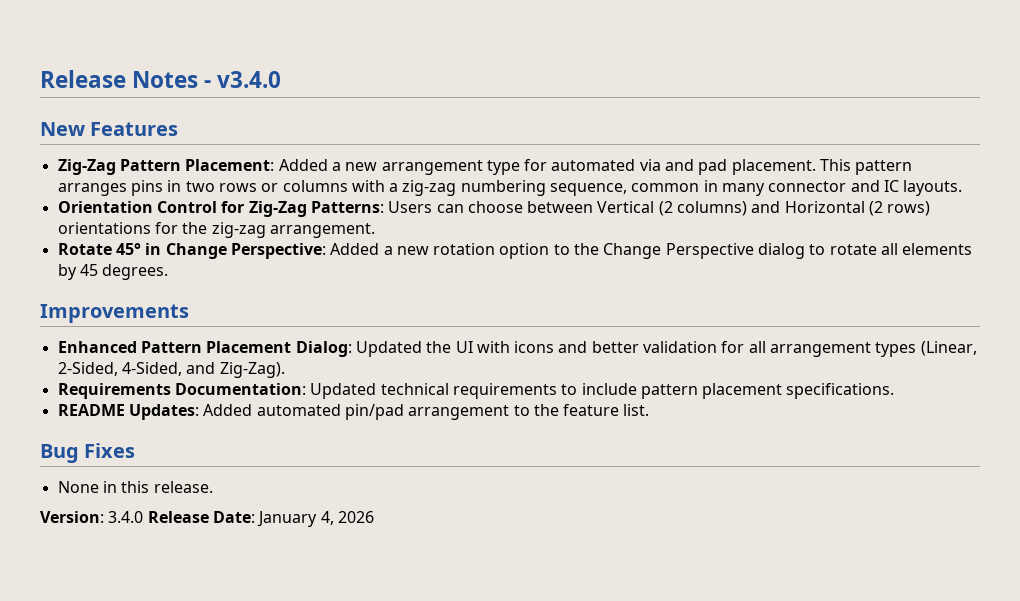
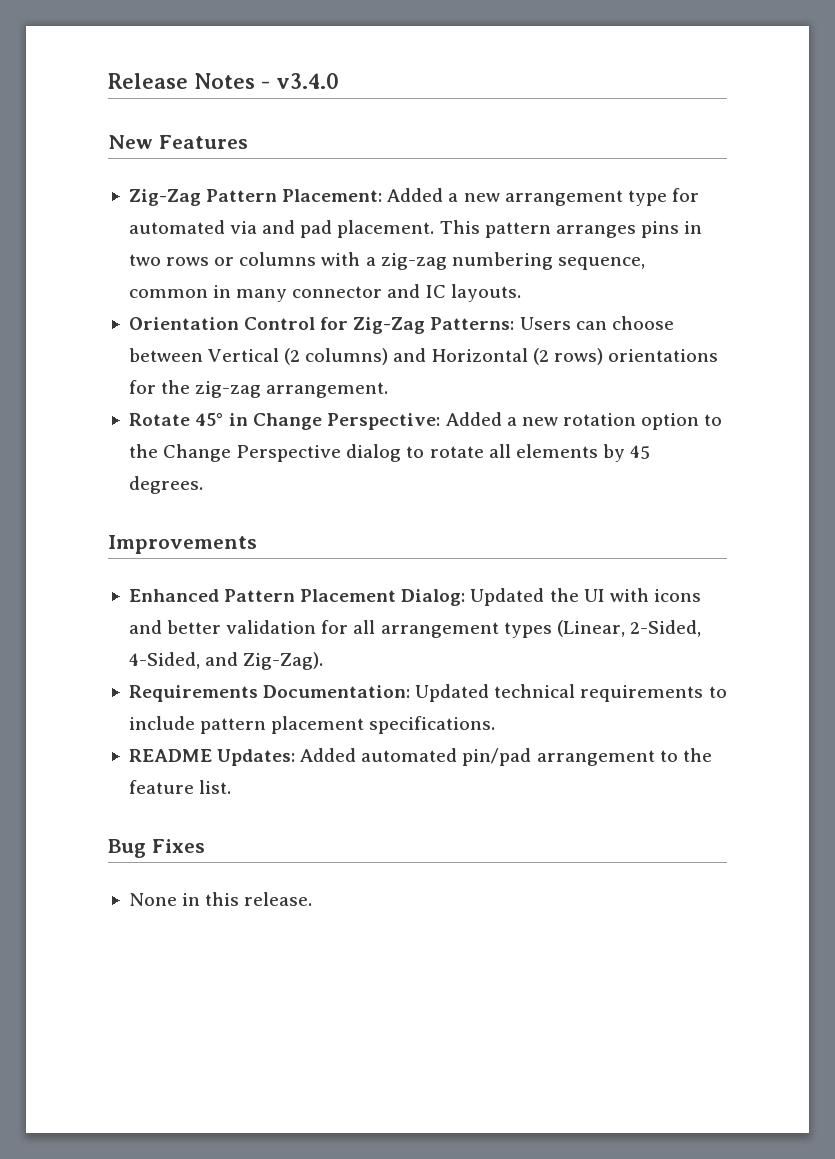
[40,511,374,527] // Version: 3.4.0 Release Date: January 4, 2026 -> (313, 899) none

